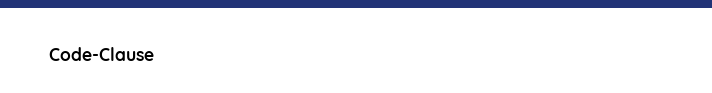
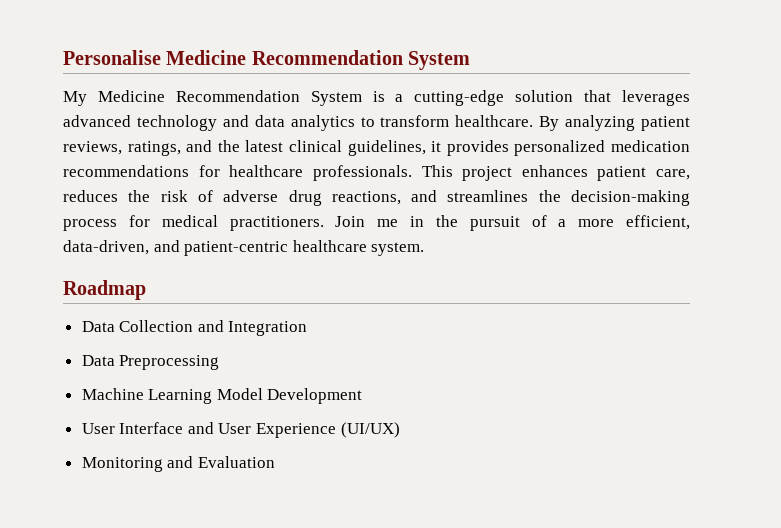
[49,47,154,61] Code-Clause -> [63,50,471,70] [63,90,690,106] [63,115,690,131] [63,140,691,156] [63,165,690,181] [63,190,690,206] [63,215,690,231] [63,240,425,256] [63,280,146,300] [81,320,308,336] [81,355,220,370] [81,388,363,404] [81,422,400,438] [81,456,275,472] Personalise Medicine Recommendation System // My Medicine Recommendation System is a cutting-edge solution that leverages advanced technology and data analytics to transform healthcare. By analyzing patient reviews, ratings, and the latest clinical guidelines, it provides personalized medication recommendations for healthcare professionals. This project enhances patient care, reduces the risk of adverse drug reactions, and streamlines the decision-making process for medical practitioners. Join me in the pursuit of a more efficient, data-driven, and patient-centric healthcare system. // Roadmap // Data Collection and Integration // Data Preprocessing // Machine Learning Model Development // User Interface and User Experience (UI/UX) // Monitoring and Evaluation

